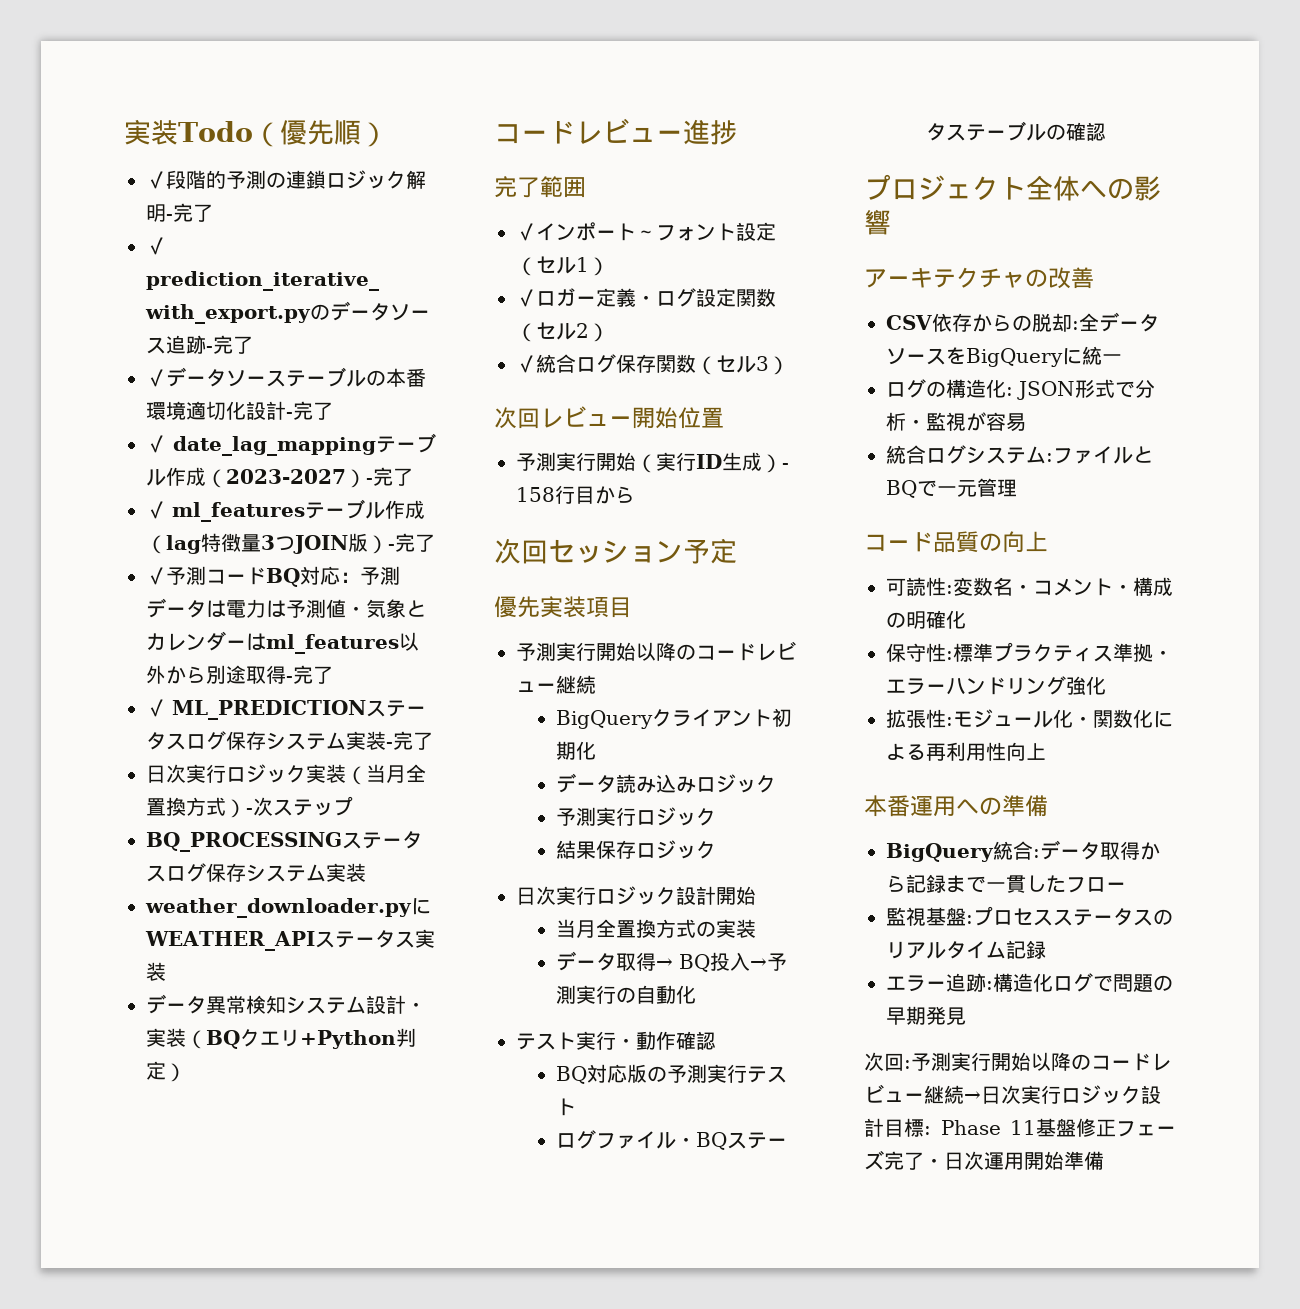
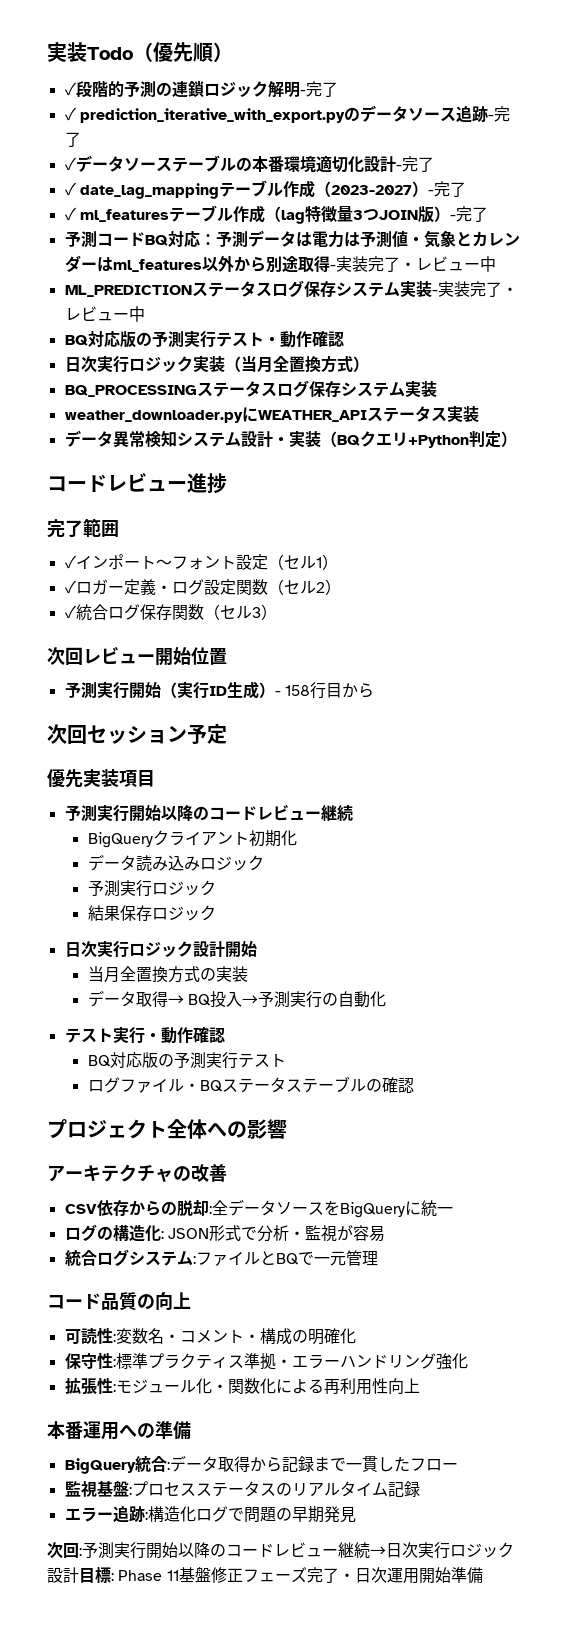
[146,567,166,585] ✓ -> (488, 214) none
[293,665,333,684] [146,699,166,717] 完了 // ✓ -> [335,256,496,272] 実装完了・レビュー中 //
[393,731,433,750] 完了 -> [437,281,518,297] [64,306,145,322] [64,330,344,348] 実装完了・レビュー中 // BQ対応版の予測実行テスト・動作確認
[246,796,353,816] -次ステップ -> (369, 364) none

